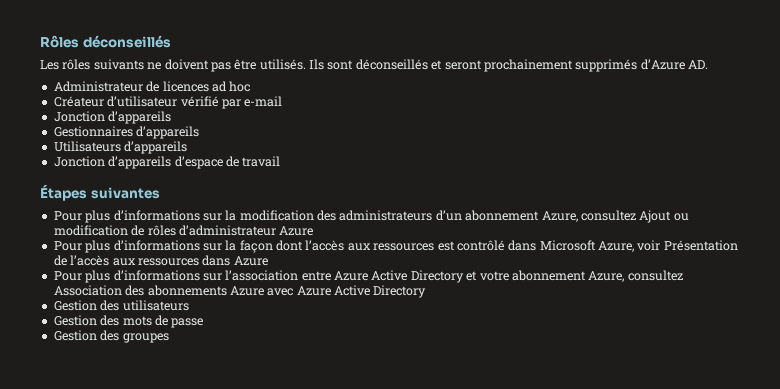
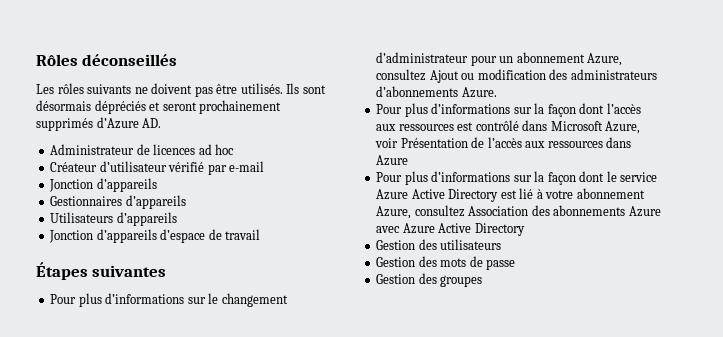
[355,59,428,70] déconseillés -> [36,100,146,114] désormais dépréciés
[225,210,462,221] la modification des administrateurs d’un -> [208,293,288,307] [376,52,514,66] le changement d’administrateur pour un
[131,225,314,236] de rôles d’administrateur Azure -> [549,69,657,80] [376,86,497,98] des administrateurs d’abonnements Azure.
[225,270,478,283] l’association entre Azure Active Directory et -> [534,171,658,185] [376,188,543,202] la façon dont le service Azure Active Directory est lié à

